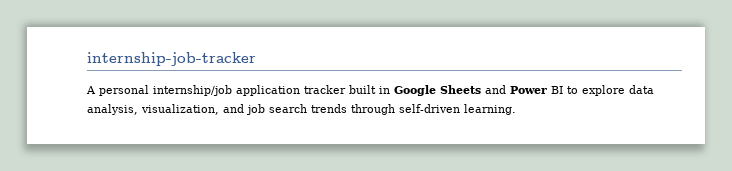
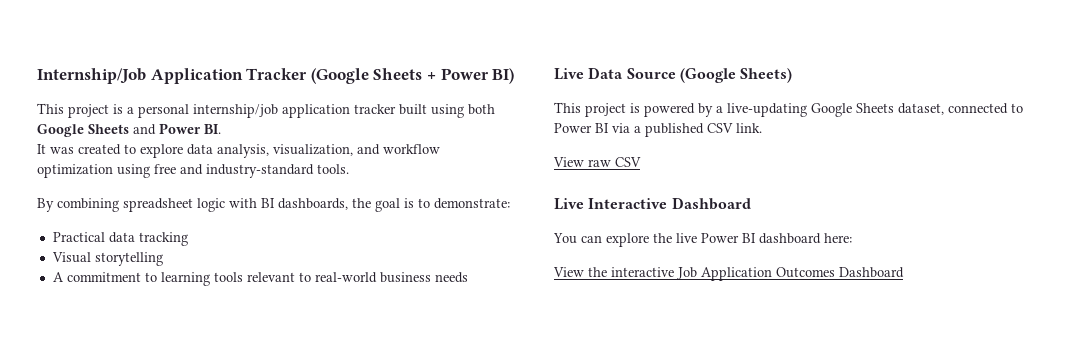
[87,52,256,66] [86,86,96,94] internship-job-tracker // A -> [37,68,515,84] [37,103,134,118] Internship/Job Application Tracker (Google Sheets + Power BI) // This project is a
[379,86,390,94] in -> [431,104,495,118] using both
[551,86,563,94] BI -> [204,124,221,134] [37,144,121,155] BI. // It was created
[246,104,516,115] job search trends through self-driven learning. -> [383,144,440,154] [37,164,349,178] [37,198,510,212] [52,232,188,246] [51,252,163,266] [52,272,468,286] [554,67,793,83] [554,102,1023,117] [554,123,762,137] [553,157,641,167] [554,197,751,210] [553,233,852,247] [553,267,904,281] workflow optimization using free and industry-standard tools. // By combining spreadsheet logic with BI dashboards, the goal is to demonstrate: // Practical data tracking // Visual storytelling // A commitment to learning tools relevant to real-world business needs // Live Data Source (Google Sheets) // This project is powered by a live-updating Google Sheets dataset, connected to Power BI via a published CSV link. // View raw CSV // Live Interactive Dashboard // You can explore the live Power BI dashboard here: // View the interactive Job Application Outcomes Dashboard

